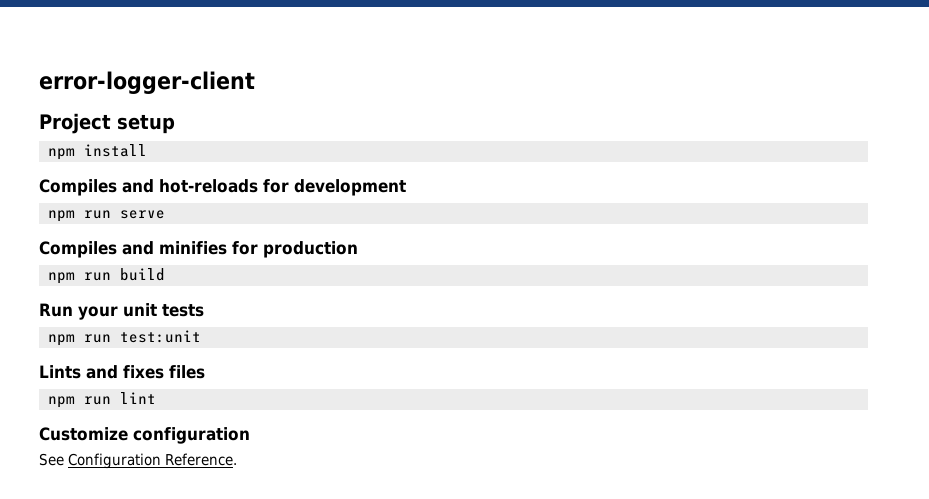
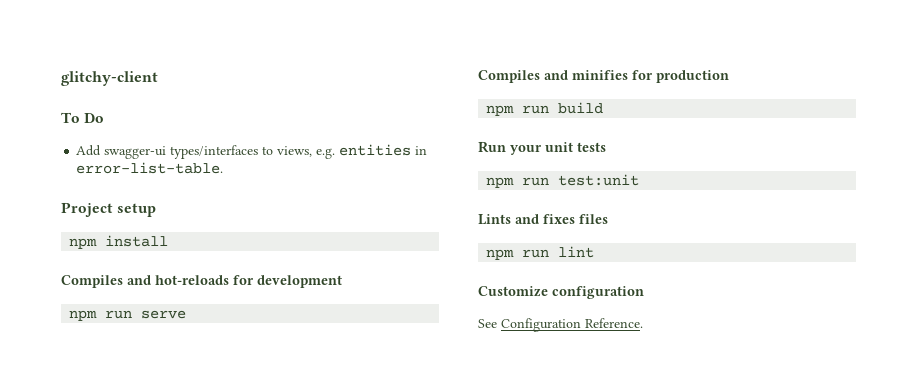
[39,71,255,94] error-logger-client -> [61,71,158,86] [61,112,105,123] [76,144,428,159] [76,162,224,174] glitchy-client // To Do // Add swagger-ui types/interfaces to views, e.g. entities in error-list-table.

